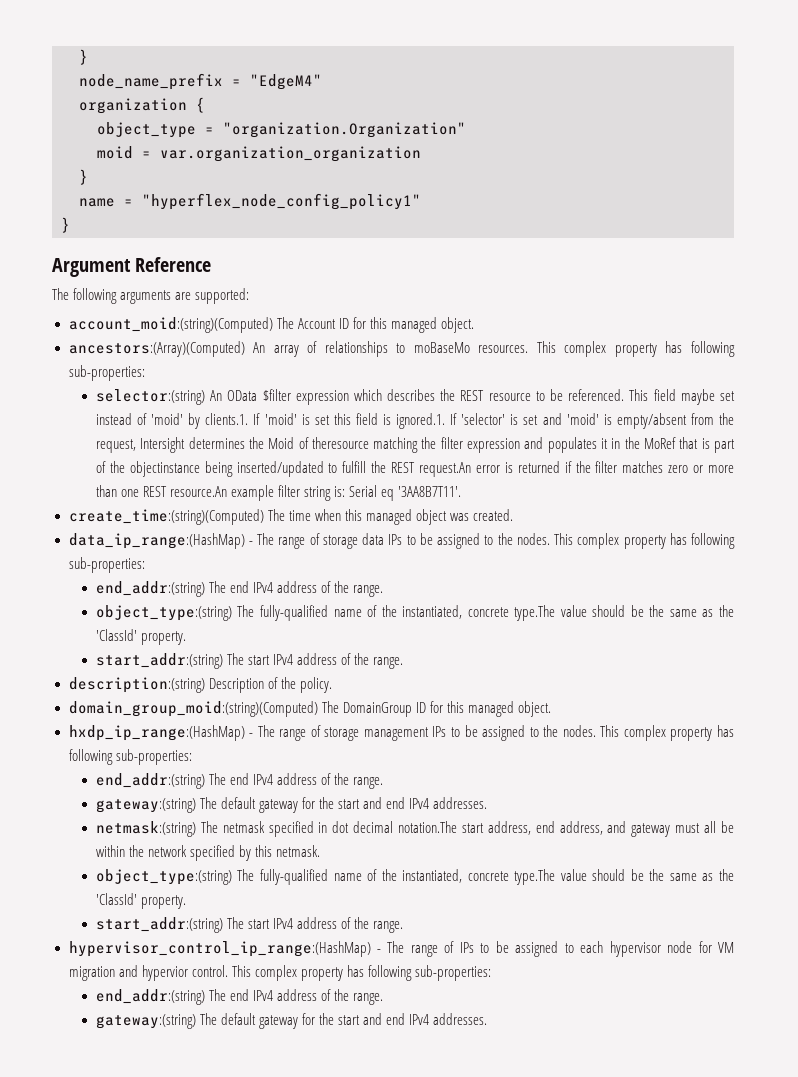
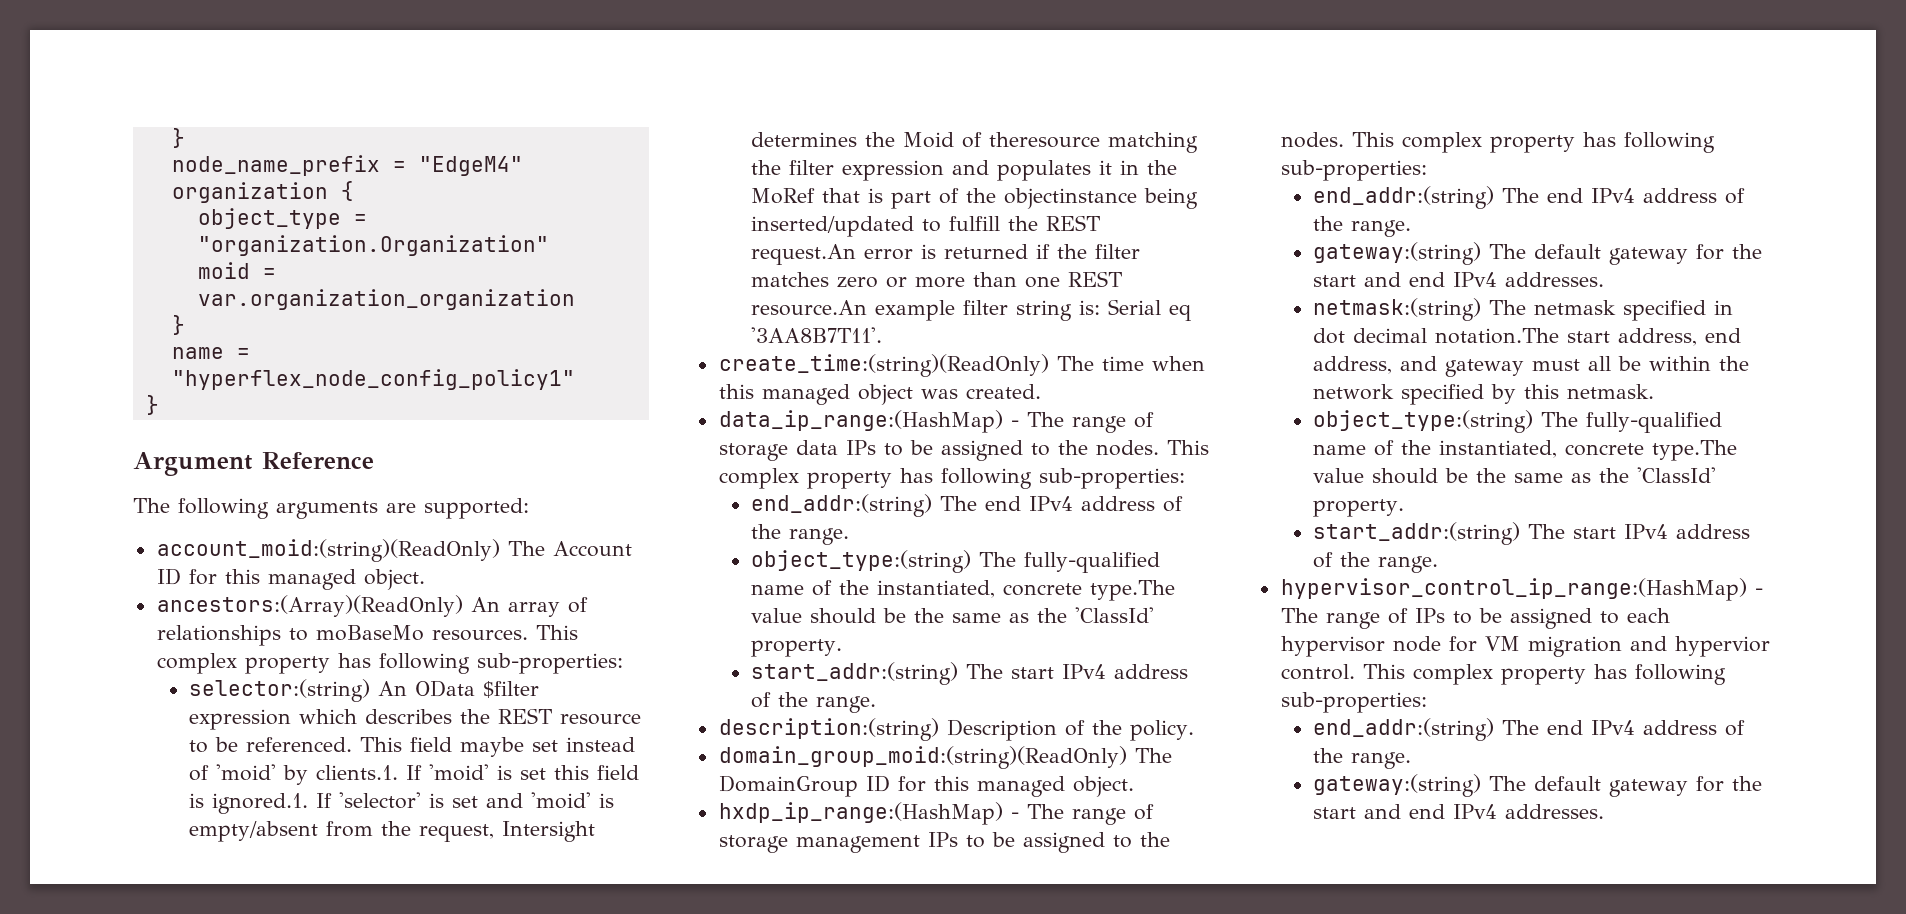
[68,317,273,333] account_moid:(string)(Computed) -> [156,539,500,562] account_moid:(string)(ReadOnly)
[68,341,245,357] ancestors:(Array)(Computed) -> [156,595,463,617] ancestors:(Array)(ReadOnly)
[68,509,264,525] create_time:(string)(Computed) -> [718,354,1049,377] create_time:(string)(ReadOnly)
[68,701,318,717] domain_group_moid:(string)(Computed) -> [718,746,1127,769] domain_group_moid:(string)(ReadOnly)

